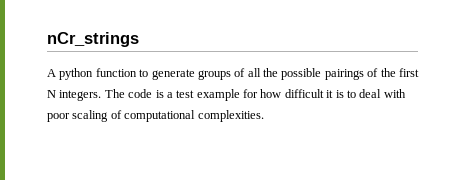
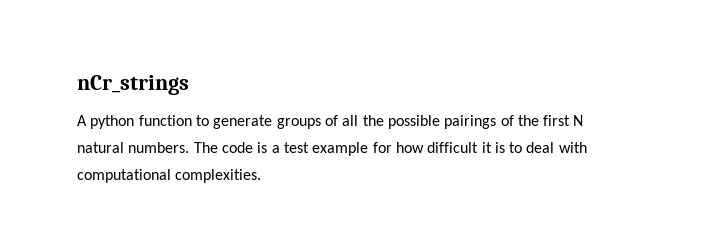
[59,90,102,101] integers. -> [77,142,190,153] natural numbers.
[47,110,122,122] poor scaling of -> (587, 147) none

